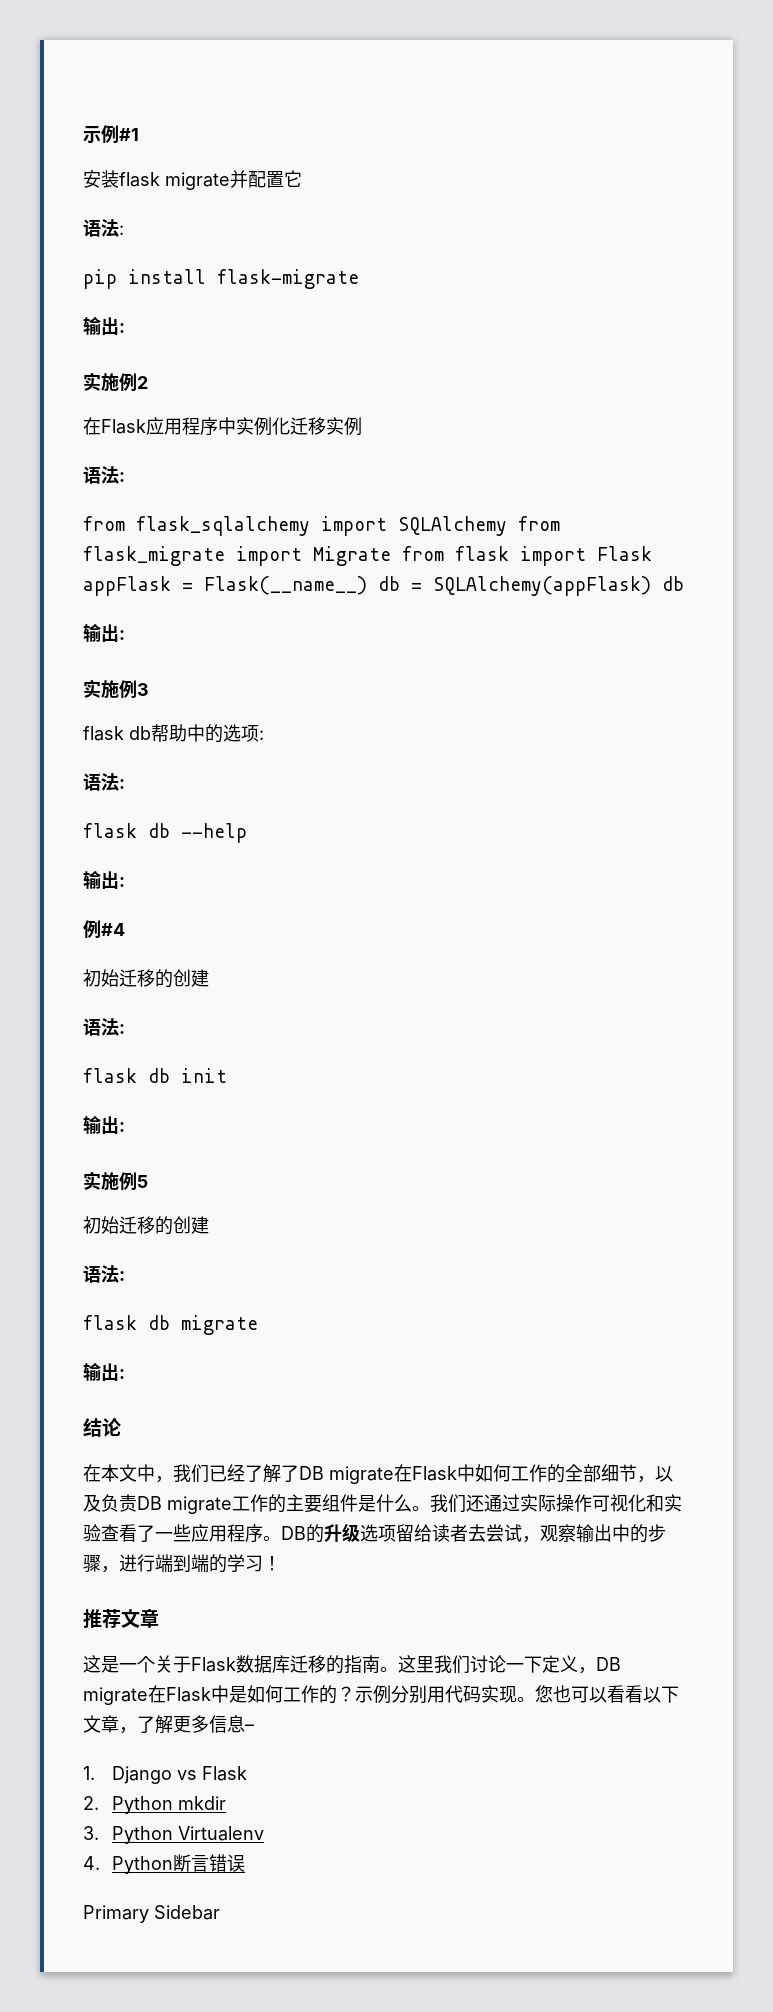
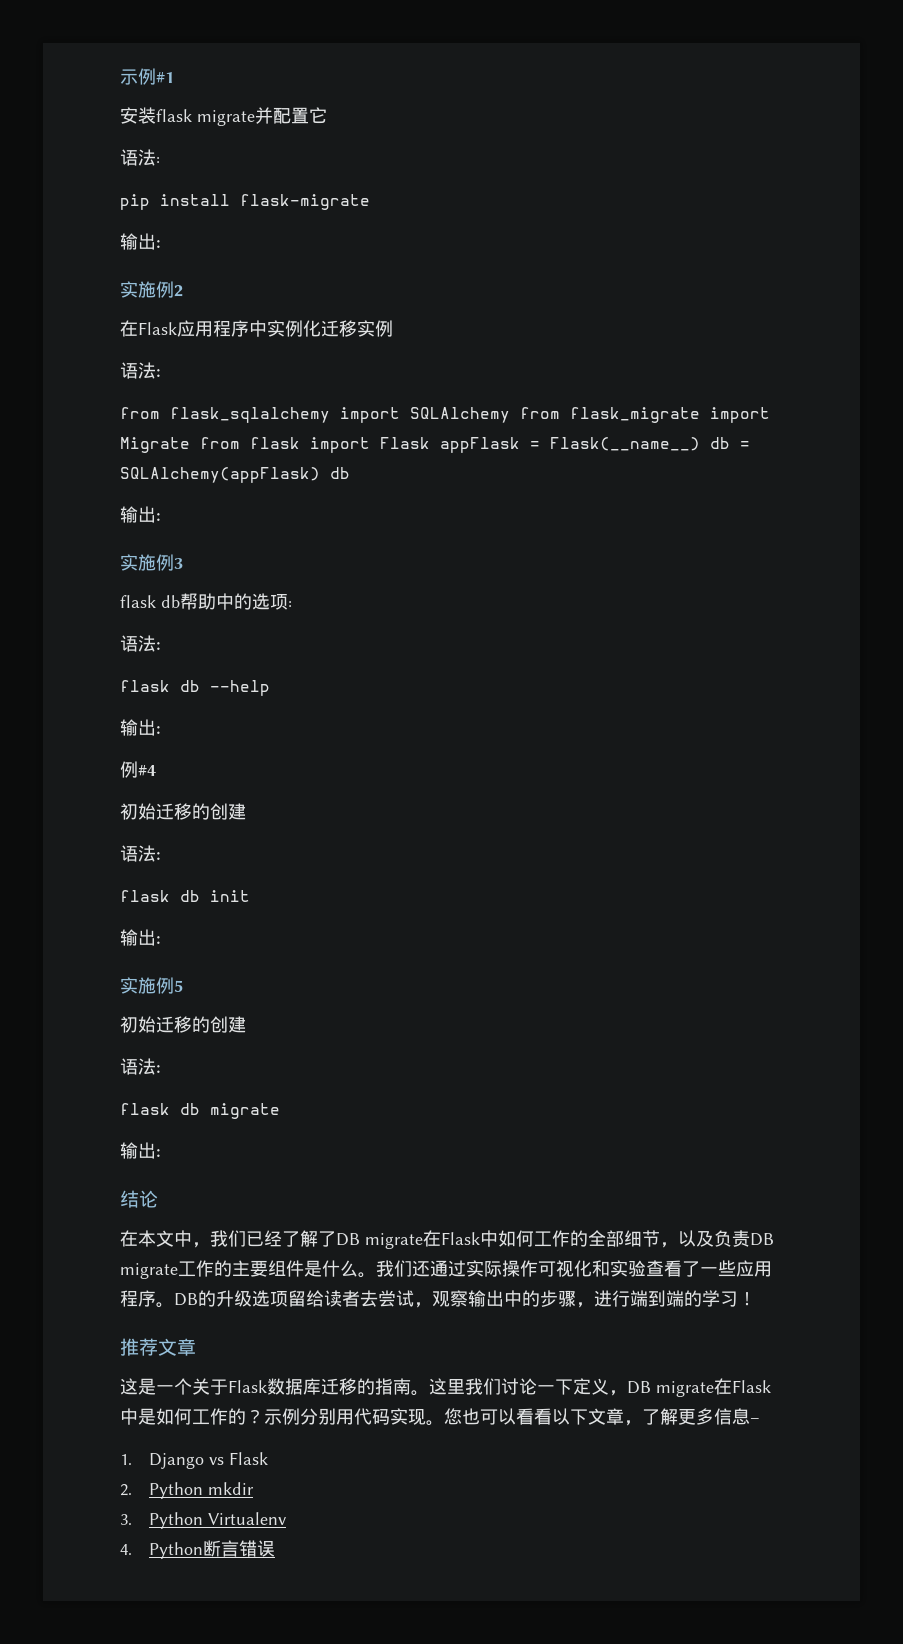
[83,1905,220,1923] // Primary Sidebar -> (275, 1548) none

